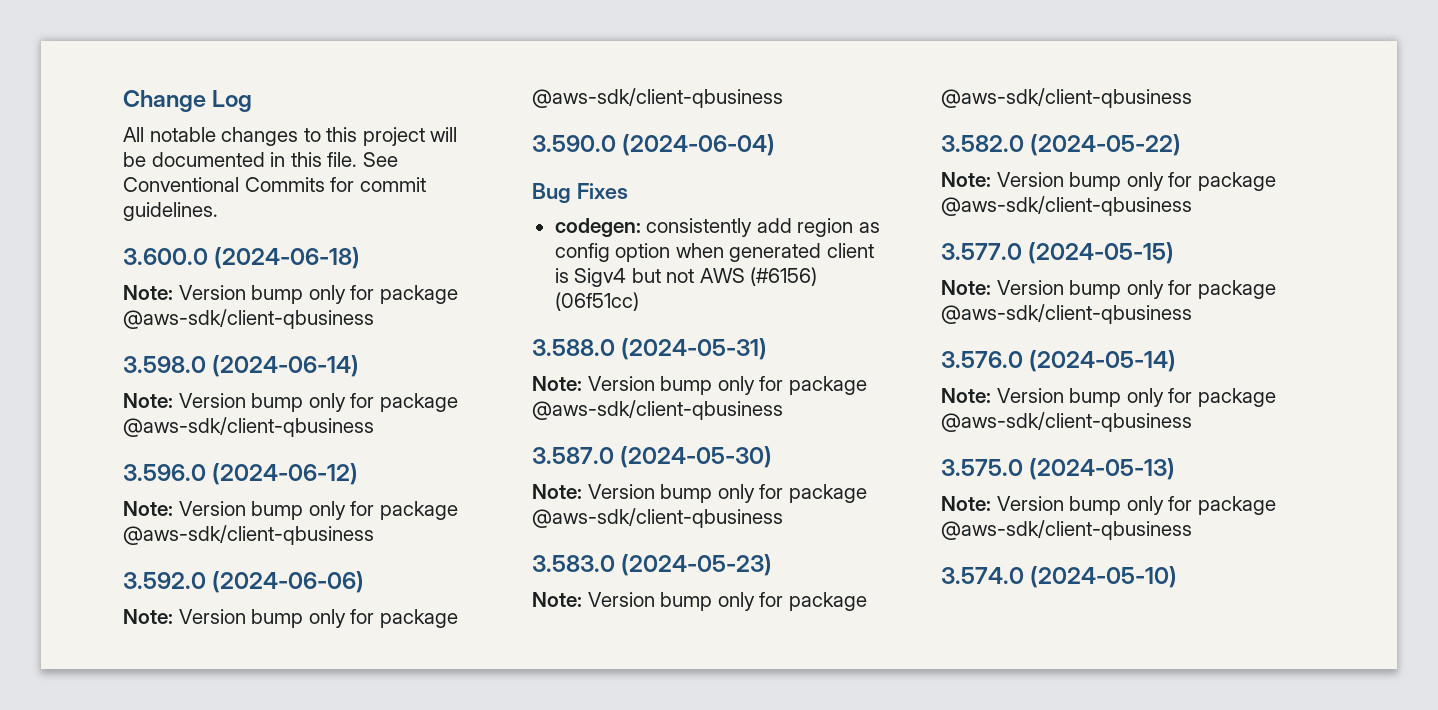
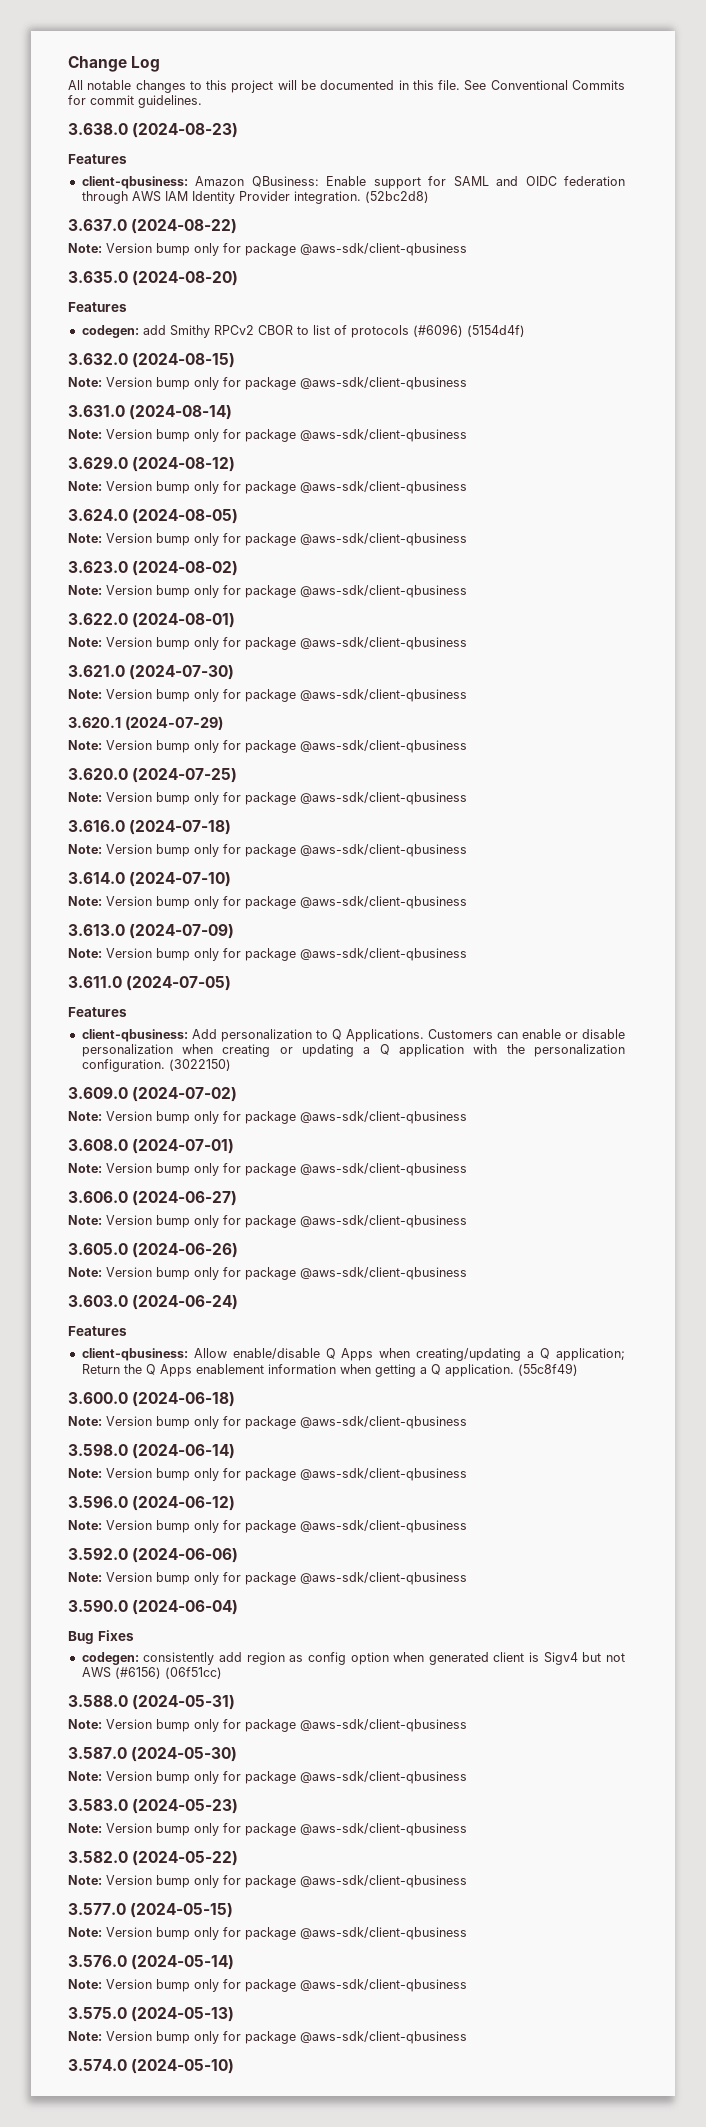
(218, 211) none -> [68,123,239,138] [68,154,127,164] [81,176,625,189] [81,191,429,204] [68,219,238,234] [68,243,467,256] [68,271,239,286] [68,302,127,312] [81,324,525,338] [68,353,236,368] [68,377,467,390] [68,405,233,420] [68,429,467,442] [68,457,236,472] [68,481,467,494] [68,509,239,524] [68,533,467,546] [68,561,239,576] [68,585,467,598] [68,613,236,628] [68,637,467,650] [68,665,235,680] [68,689,467,702] [68,716,223,730] [68,740,467,753] [68,768,238,783] [68,792,467,805] [68,820,232,835] [68,844,467,857] [68,872,232,887] [68,896,467,909] [68,924,235,939] [68,948,467,961] [68,976,232,991] [68,1007,127,1017] [81,1029,625,1042] [81,1044,625,1057] [81,1059,231,1072] [68,1087,238,1102] [68,1111,467,1124] [68,1139,235,1154] [68,1163,467,1176] [68,1191,238,1206] [68,1215,467,1228] [68,1243,239,1258] [68,1267,467,1280] [68,1295,239,1310] [68,1326,127,1336] [81,1348,626,1361] [81,1363,578,1377] // 3.638.0 (2024-08-23) // Features // client-qbusiness: Amazon QBusiness: Enable support for SAML and OIDC federation through AWS IAM Identity Provider integration. (52bc2d8) // 3.637.0 (2024-08-22) // Note: Version bump only for package @aws-sdk/client-qbusiness // 3.635.0 (2024-08-20) // Features // codegen: add Smithy RPCv2 CBOR to list of protocols (#6096) (5154d4f) // 3.632.0 (2024-08-15) // Note: Version bump only for package @aws-sdk/client-qbusiness // 3.631.0 (2024-08-14) // Note: Version bump only for package @aws-sdk/client-qbusiness // 3.629.0 (2024-08-12) // Note: Version bump only for package @aws-sdk/client-qbusiness // 3.624.0 (2024-08-05) // Note: Version bump only for package @aws-sdk/client-qbusiness // 3.623.0 (2024-08-02) // Note: Version bump only for package @aws-sdk/client-qbusiness // 3.622.0 (2024-08-01) // Note: Version bump only for package @aws-sdk/client-qbusiness // 3.621.0 (2024-07-30) // Note: Version bump only for package @aws-sdk/client-qbusiness // 3.620.1 (2024-07-29) // Note: Version bump only for package @aws-sdk/client-qbusiness // 3.620.0 (2024-07-25) // Note: Version bump only for package @aws-sdk/client-qbusiness // 3.616.0 (2024-07-18) // Note: Version bump only for package @aws-sdk/client-qbusiness // 3.614.0 (2024-07-10) // Note: Version bump only for package @aws-sdk/client-qbusiness // 3.613.0 (2024-07-09) // Note: Version bump only for package @aws-sdk/client-qbusiness // 3.611.0 (2024-07-05) // Features // client-qbusiness: Add personalization to Q Applications. Customers can enable or disable personalization when creating or updating a Q application with the personalization configuration. (3022150) // 3.609.0 (2024-07-02) // Note: Version bump only for package @aws-sdk/client-qbusiness // 3.608.0 (2024-07-01) // Note: Version bump only for package @aws-sdk/client-qbusiness // 3.606.0 (2024-06-27) // Note: Version bump only for package @aws-sdk/client-qbusiness // 3.605.0 (2024-06-26) // Note: Version bump only for package @aws-sdk/client-qbusiness // 3.603.0 (2024-06-24) // Features // client-qbusiness: Allow enable/disable Q Apps when creating/updating a Q application; Return the Q Apps enablement information when getting a Q application. (55c8f49)

